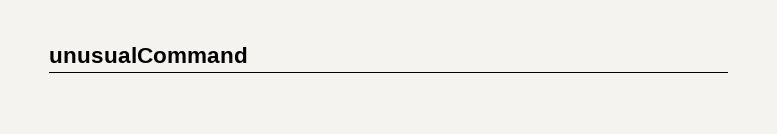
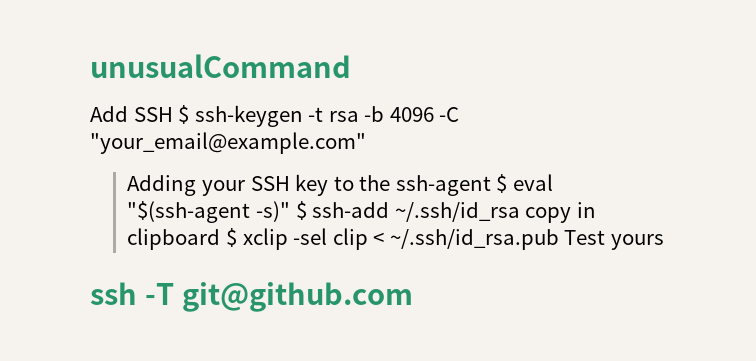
(248, 55) none -> [90,105,460,127] [90,132,366,154] [127,174,553,196] [127,201,596,223] [127,228,664,250] [90,282,413,312] // Add SSH $ ssh-keygen -t rsa -b 4096 -C "your_email@example.com" // Adding your SSH key to the ssh-agent $ eval "$(ssh-agent -s)" $ ssh-add ~/.ssh/id_rsa copy in clipboard $ xclip -sel clip < ~/.ssh/id_rsa.pub Test yours // ssh -T git@github.com

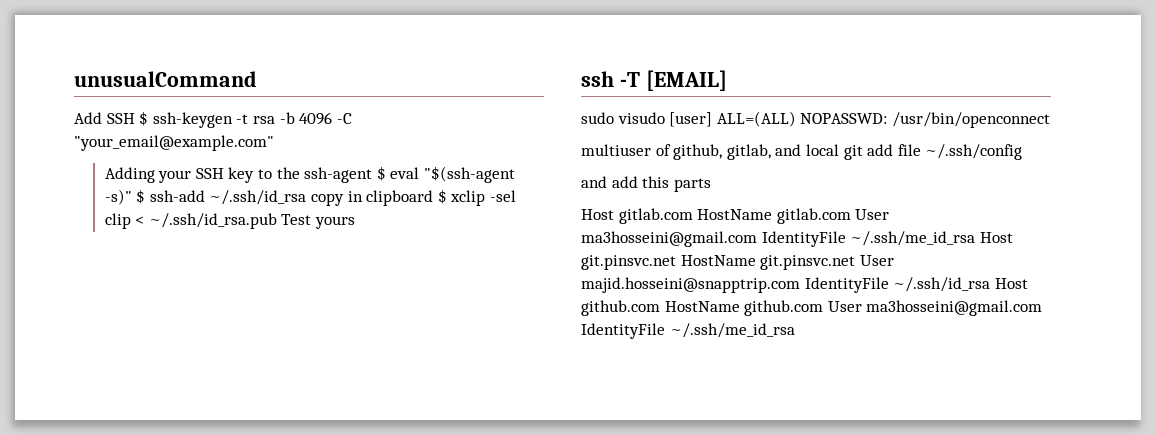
[181,282,413,312] git@github.com -> [645,70,727,91] [581,111,1050,128] [581,144,1023,160] [581,176,711,192] [581,208,890,224] [581,231,1013,247] [581,255,894,270] [581,277,1028,293] [581,300,1043,316] [581,323,795,339] [EMAIL] // sudo visudo [user] ALL=(ALL) NOPASSWD: /usr/bin/openconnect // multiuser of github, gitlab, and local git add file ~/.ssh/config // and add this parts // Host gitlab.com HostName gitlab.com User ma3hosseini@gmail.com IdentityFile ~/.ssh/me_id_rsa Host git.pinsvc.net HostName git.pinsvc.net User majid.hosseini@snapptrip.com IdentityFile ~/.ssh/id_rsa Host github.com HostName github.com User ma3hosseini@gmail.com IdentityFile ~/.ssh/me_id_rsa

